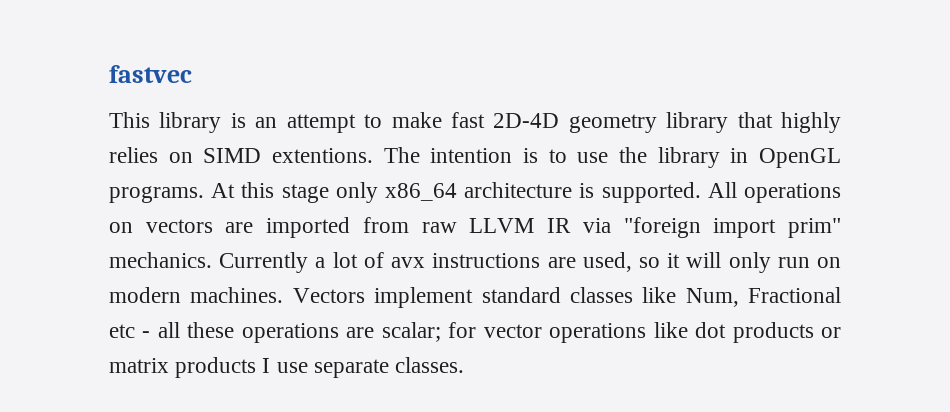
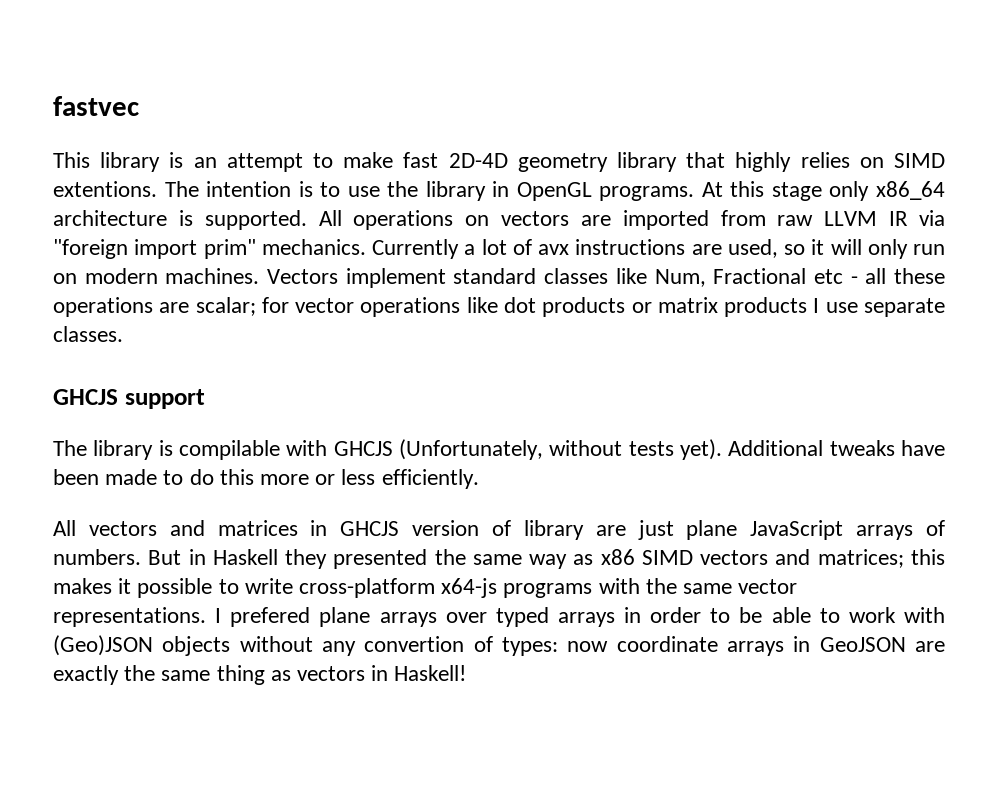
(465, 365) none -> [53,389,205,409] [53,439,946,460] [53,469,479,489] [53,520,946,540] [53,549,945,569] [53,578,798,598] [53,607,945,627] [53,635,946,656] [53,665,467,685] // GHCJS support // The library is compilable with GHCJS (Unfortunately, without tests yet). Additional tweaks have been made to do this more or less efficiently. // All vectors and matrices in GHCJS version of library are just plane JavaScript arrays of numbers. But in Haskell they presented the same way as x86 SIMD vectors and matrices; this makes it possible to write cross-platform x64-js programs with the same vector representations. I prefered plane arrays over typed arrays in order to be able to work with (Geo)JSON objects without any convertion of types: now coordinate arrays in GeoJSON are exactly the same thing as vectors in Haskell!

